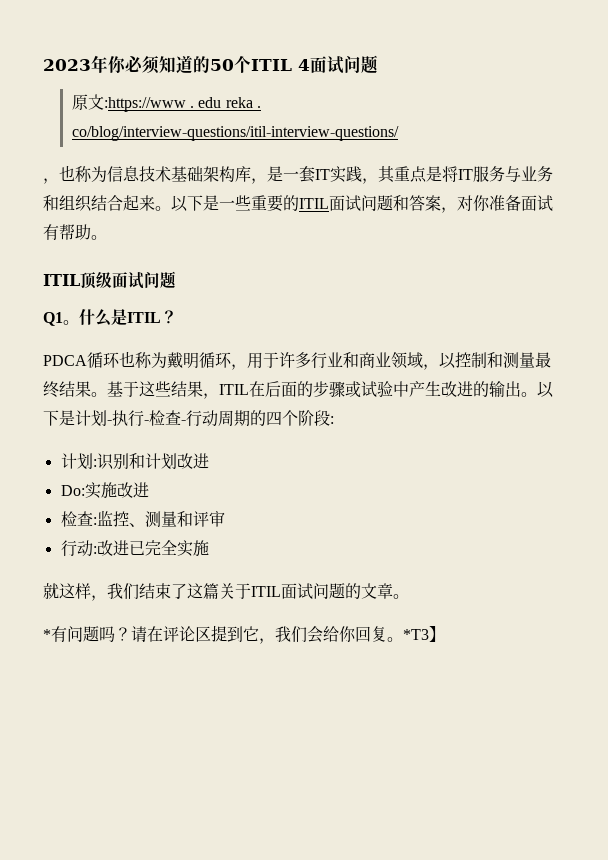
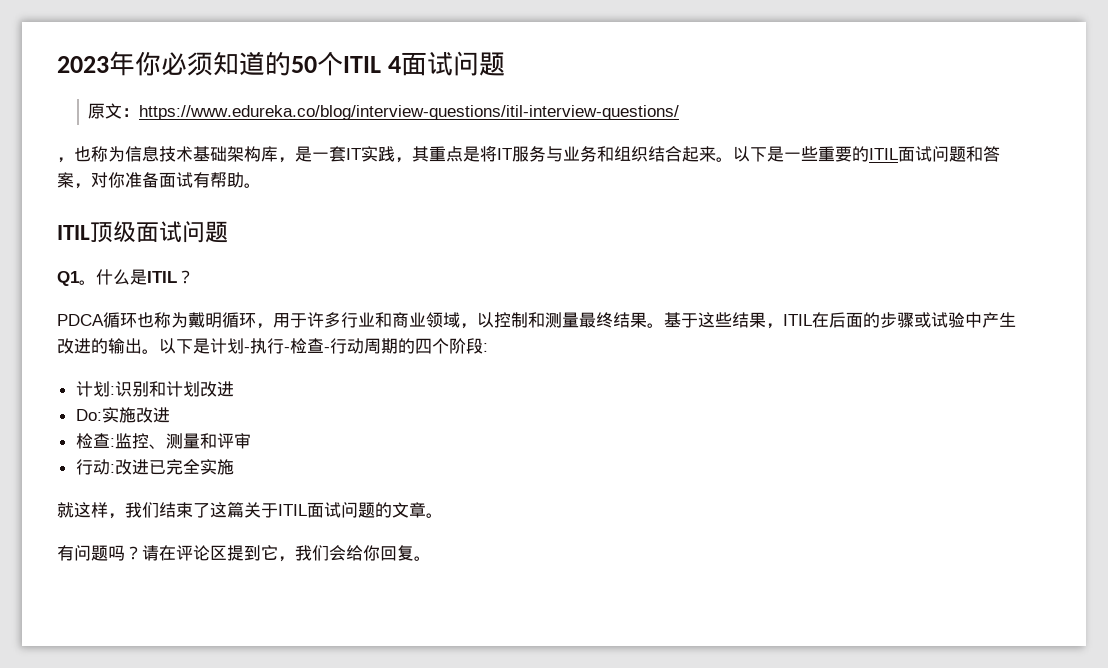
[103,97,261,112] [71,126,399,141] :https://www . edu reka . co/blog/interview-questions/itil-interview-questions/ -> [122,105,680,120] ：https://www.edureka.co/blog/interview-questions/itil-interview-questions/
[43,629,51,640] * -> (443, 515) none
[403,626,445,642] *T3】 -> (431, 558) none

